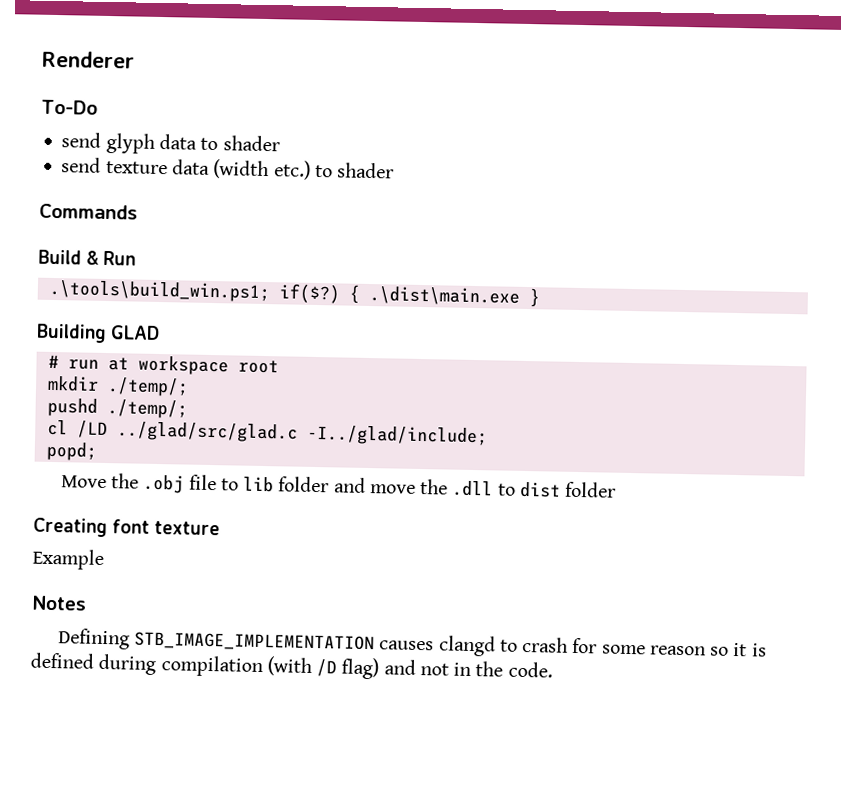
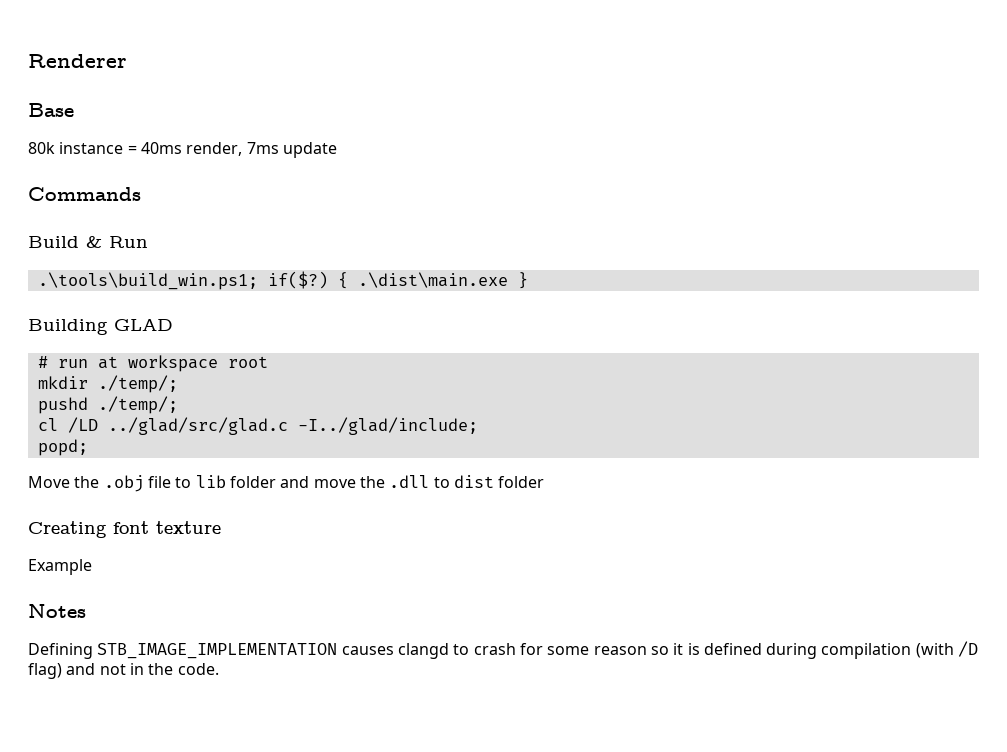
[41,99,98,115] [61,132,280,154] [61,157,395,180] To-Do // send glyph data to shader // send texture data (width etc.) to shader -> [28,103,74,117] [28,142,337,158] Base // 80k instance = 40ms render, 7ms update

